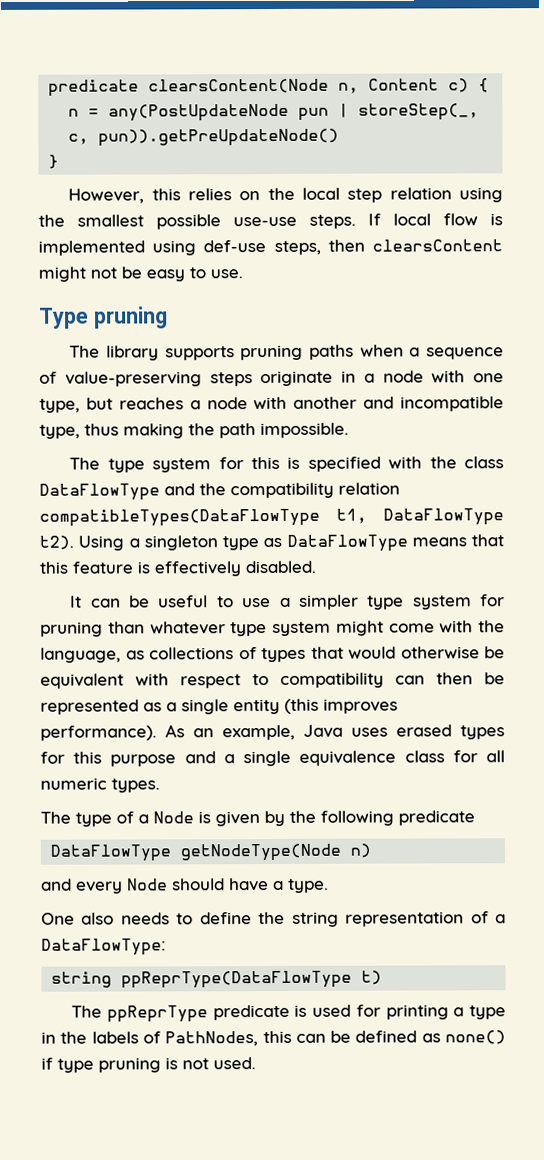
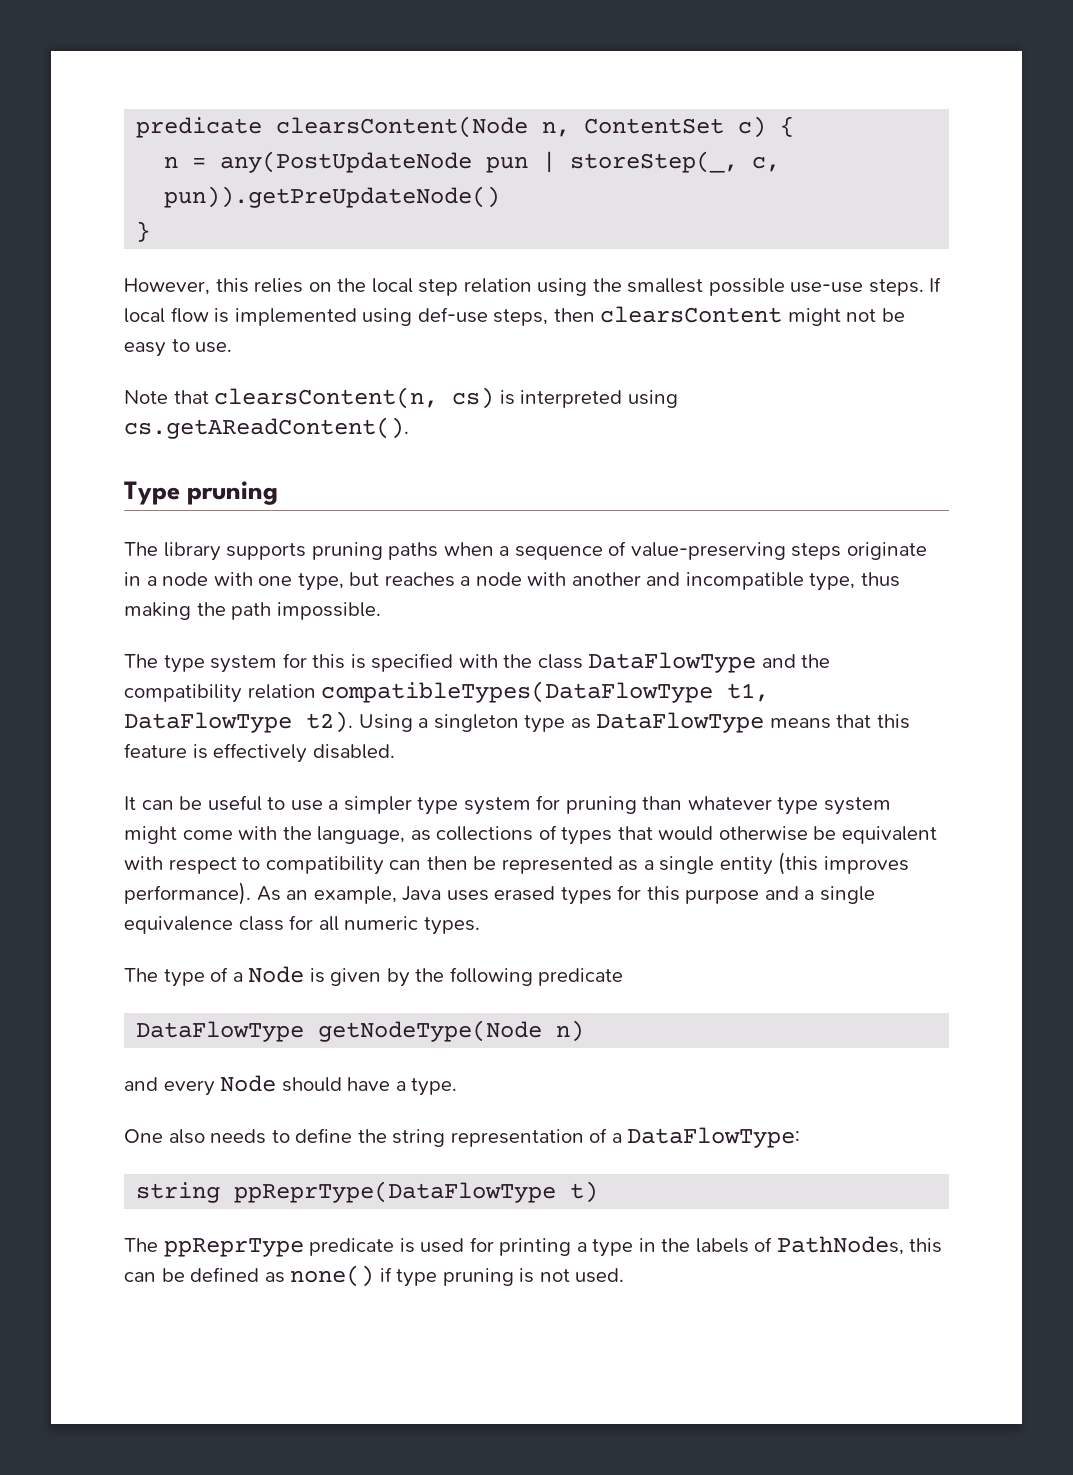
[368,78,440,91] Content -> [584,118,725,134] ContentSet
(243, 274) none -> [124,387,678,409] [124,417,409,439] // Note that clearsContent(n, cs) is interpreted using cs.getAReadContent().

